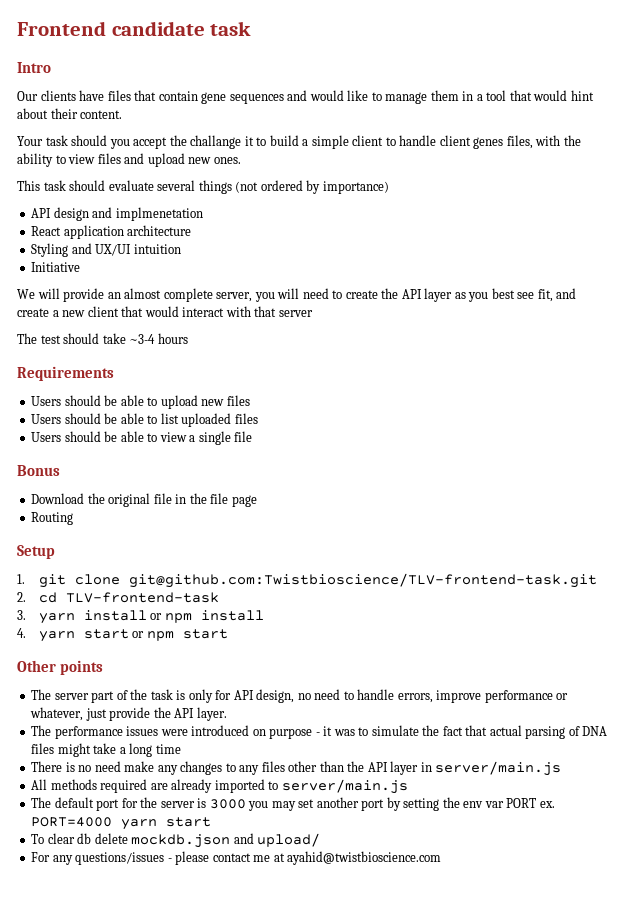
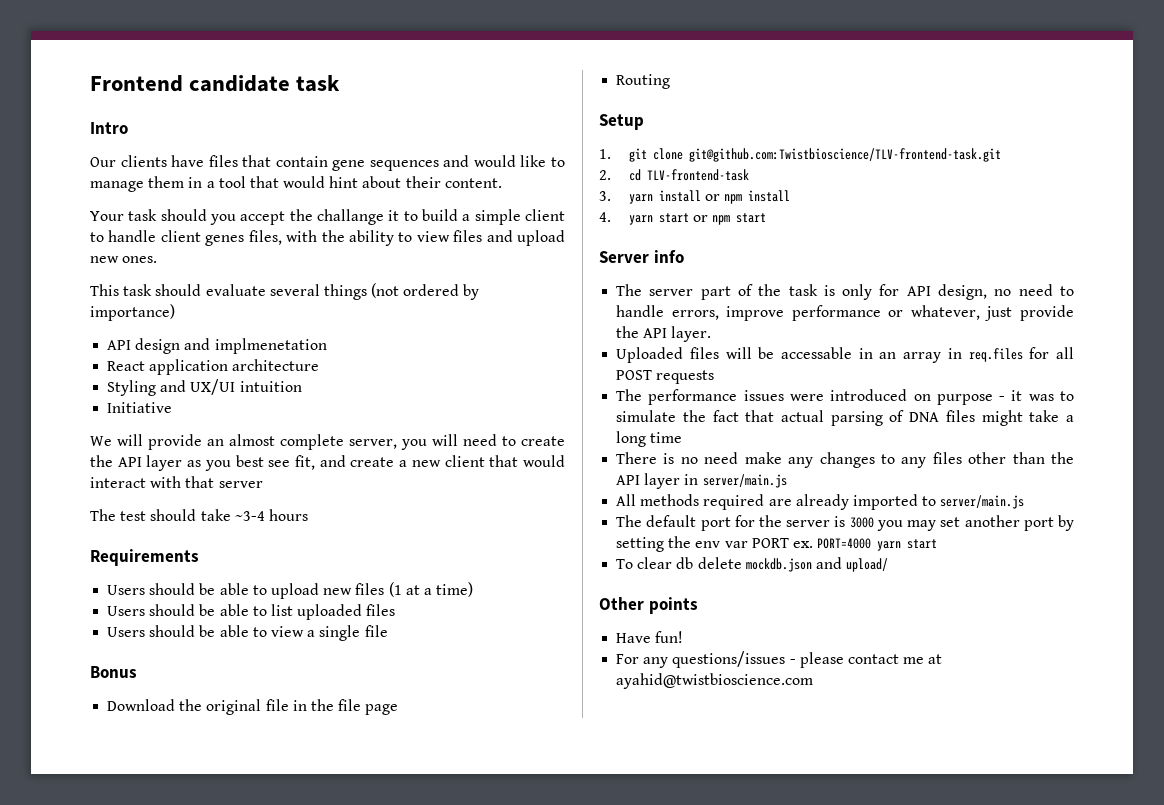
(250, 400) none -> [388,582,474,597] (1 at a time)
[17,660,104,675] Other points -> [599,250,684,263] Server info
(227, 714) none -> [616,347,1075,363] [616,370,715,384] // Uploaded files will be accessable in an array in req.files for all POST requests
(321, 840) none -> [599,597,698,614] [616,631,684,643] // Other points // Have fun!

